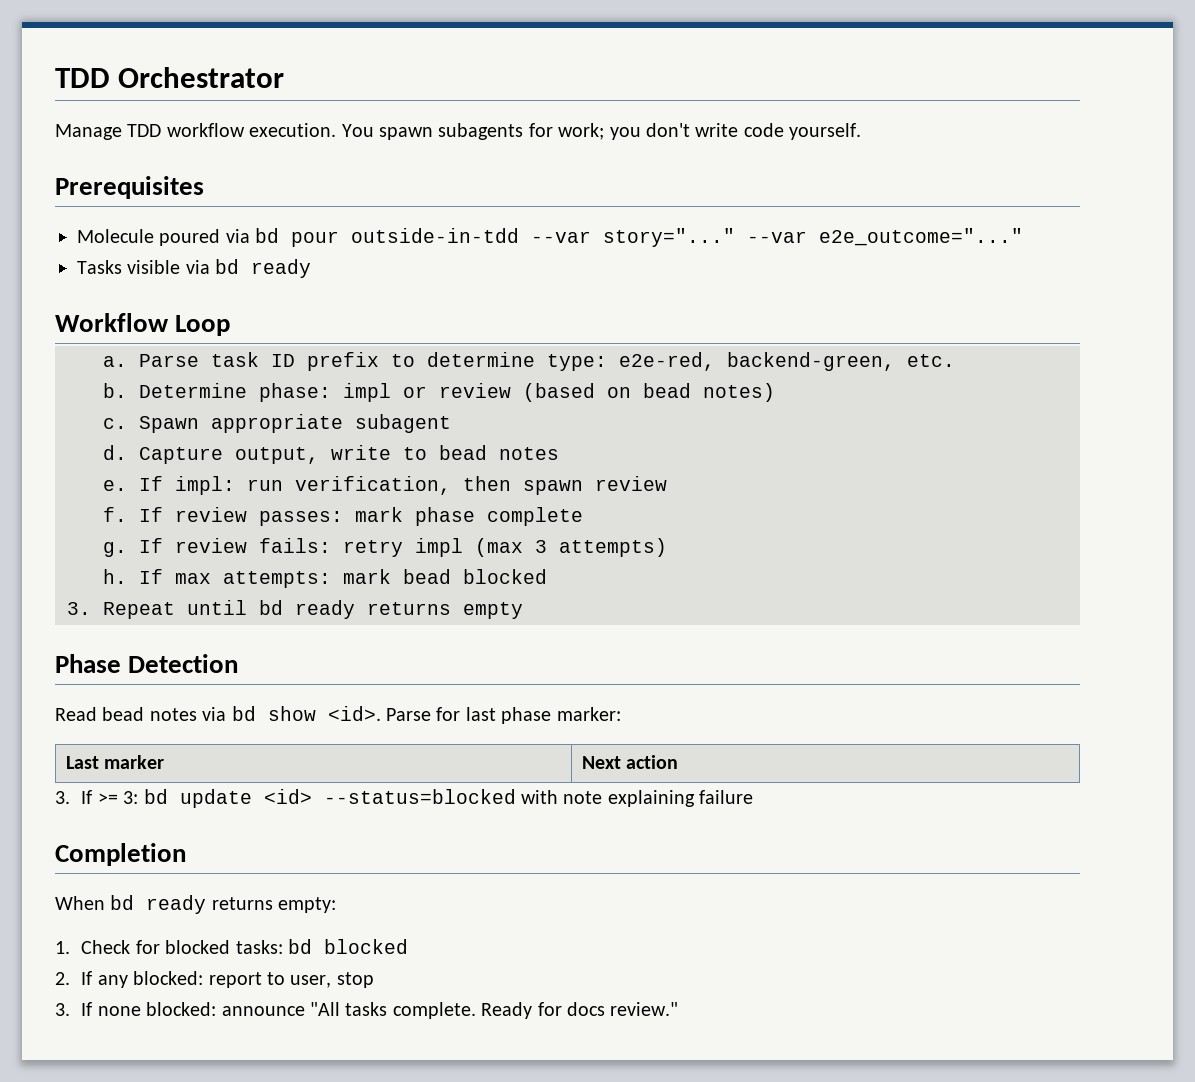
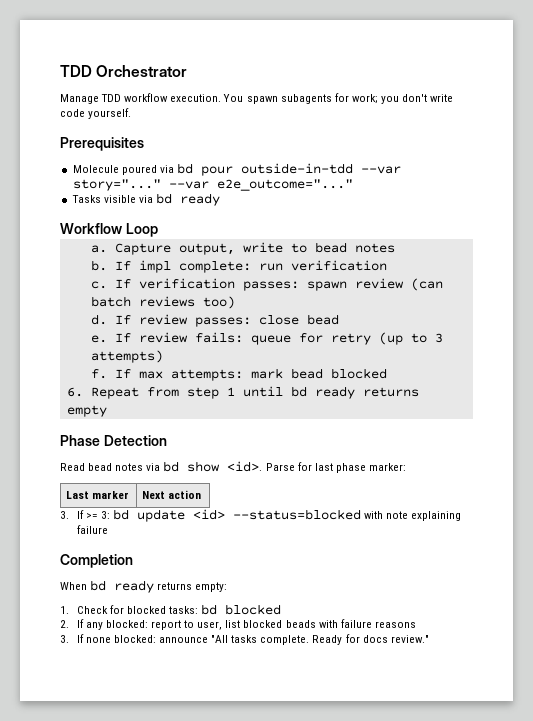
[139,352,955,371] [103,383,775,402] [103,414,451,433] [103,445,127,460] Parse task ID prefix to determine type: e2e-red, backend-green, etc. // b. Determine phase: impl or review (based on bead notes) // c. Spawn appropriate subagent // d. -> (107, 249) none
[103,476,667,495] [103,507,583,526] [103,538,523,557] e. If impl: run verification, then spawn review // f. If review passes: mark phase complete // g. If review fails: retry impl (max -> [90,260,387,273] [90,278,443,291] [90,296,235,309] [90,314,339,327] [90,332,427,345] b. If impl complete: run verification // c. If verification passes: spawn review (can batch reviews too) // d. If review passes: close bead // e. If review fails: queue for retry (up to
[103,569,127,584] h. -> [90,369,107,379] f.
[67,602,175,619] 3. Repeat -> [66,387,235,399] 6. Repeat from step 1
[336,972,374,988] stop -> [225,619,416,628] list blocked beads with failure reasons

